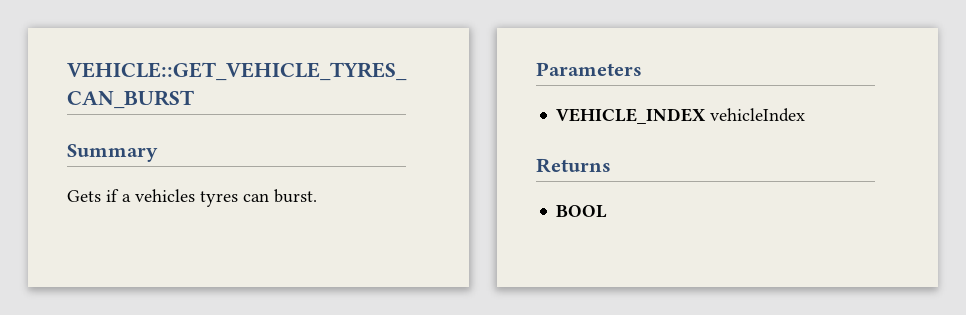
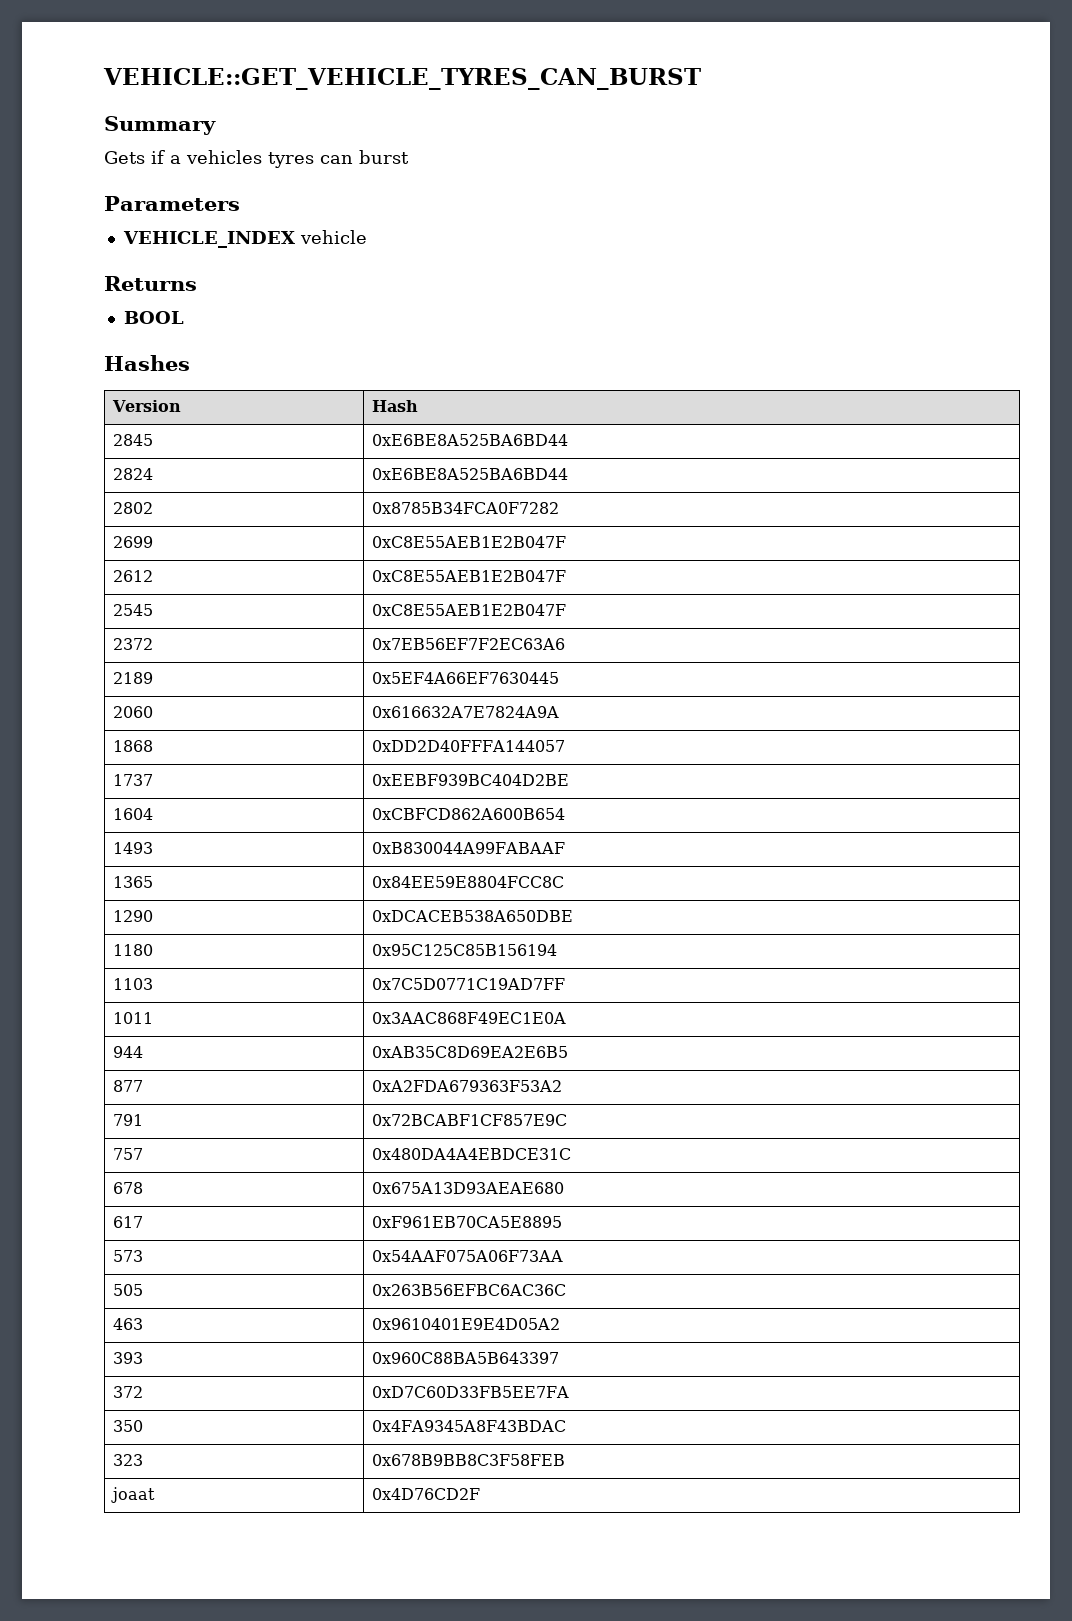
[274,189,317,203] burst. -> [359,150,409,164] burst
[710,108,806,122] vehicleIndex -> [299,230,367,244] vehicle
(608, 211) none -> [104,355,190,371] [112,400,182,412] [372,400,419,412] [113,434,154,446] [372,434,569,446] [113,468,154,480] [372,468,569,480] [113,502,154,514] [372,502,560,514] [113,536,154,548] [372,536,567,548] [113,570,154,582] [372,570,567,582] [113,604,154,616] [372,604,567,616] [113,638,154,650] [372,638,566,650] [113,672,154,684] [372,672,560,684] [113,706,154,718] [372,706,560,718] [113,740,154,752] [372,740,566,752] [113,774,154,786] [372,774,570,786] [113,808,154,820] [372,808,566,820] [113,842,154,854] [372,842,566,854] [113,876,154,888] [372,876,565,888] [113,910,154,922] [372,910,574,922] [113,944,154,956] [372,944,558,956] [113,978,154,990] [372,978,566,990] [113,1012,154,1024] [372,1012,567,1024] [113,1046,144,1058] [372,1046,569,1058] [113,1080,144,1092] [372,1080,563,1092] [113,1114,144,1126] [372,1114,568,1126] [113,1148,144,1160] [372,1148,572,1160] [113,1182,144,1194] [372,1182,565,1194] [113,1216,144,1228] [372,1216,563,1228] [113,1250,144,1262] [372,1250,564,1262] [113,1284,144,1296] [372,1284,567,1296] [113,1318,144,1330] [372,1318,561,1330] [113,1352,144,1364] [372,1352,560,1364] [113,1386,144,1398] [372,1386,570,1398] [113,1420,144,1432] [372,1420,567,1432] [113,1454,144,1466] [372,1454,566,1466] [111,1487,156,1503] [372,1488,481,1500] // Hashes // Version | Hash // 2845 | 0xE6BE8A525BA6BD44 // 2824 | 0xE6BE8A525BA6BD44 // 2802 | 0x8785B34FCA0F7282 // 2699 | 0xC8E55AEB1E2B047F // 2612 | 0xC8E55AEB1E2B047F // 2545 | 0xC8E55AEB1E2B047F // 2372 | 0x7EB56EF7F2EC63A6 // 2189 | 0x5EF4A66EF7630445 // 2060 | 0x616632A7E7824A9A // 1868 | 0xDD2D40FFFA144057 // 1737 | 0xEEBF939BC404D2BE // 1604 | 0xCBFCD862A600B654 // 1493 | 0xB830044A99FABAAF // 1365 | 0x84EE59E8804FCC8C // 1290 | 0xDCACEB538A650DBE // 1180 | 0x95C125C85B156194 // 1103 | 0x7C5D0771C19AD7FF // 1011 | 0x3AAC868F49EC1E0A // 944 | 0xAB35C8D69EA2E6B5 // 877 | 0xA2FDA679363F53A2 // 791 | 0x72BCABF1CF857E9C // 757 | 0x480DA4A4EBDCE31C // 678 | 0x675A13D93AEAE680 // 617 | 0xF961EB70CA5E8895 // 573 | 0x54AAF075A06F73AA // 505 | 0x263B56EFBC6AC36C // 463 | 0x9610401E9E4D05A2 // 393 | 0x960C88BA5B643397 // 372 | 0xD7C60D33FB5EE7FA // 350 | 0x4FA9345A8F43BDAC // 323 | 0x678B9BB8C3F58FEB // joaat | 0x4D76CD2F

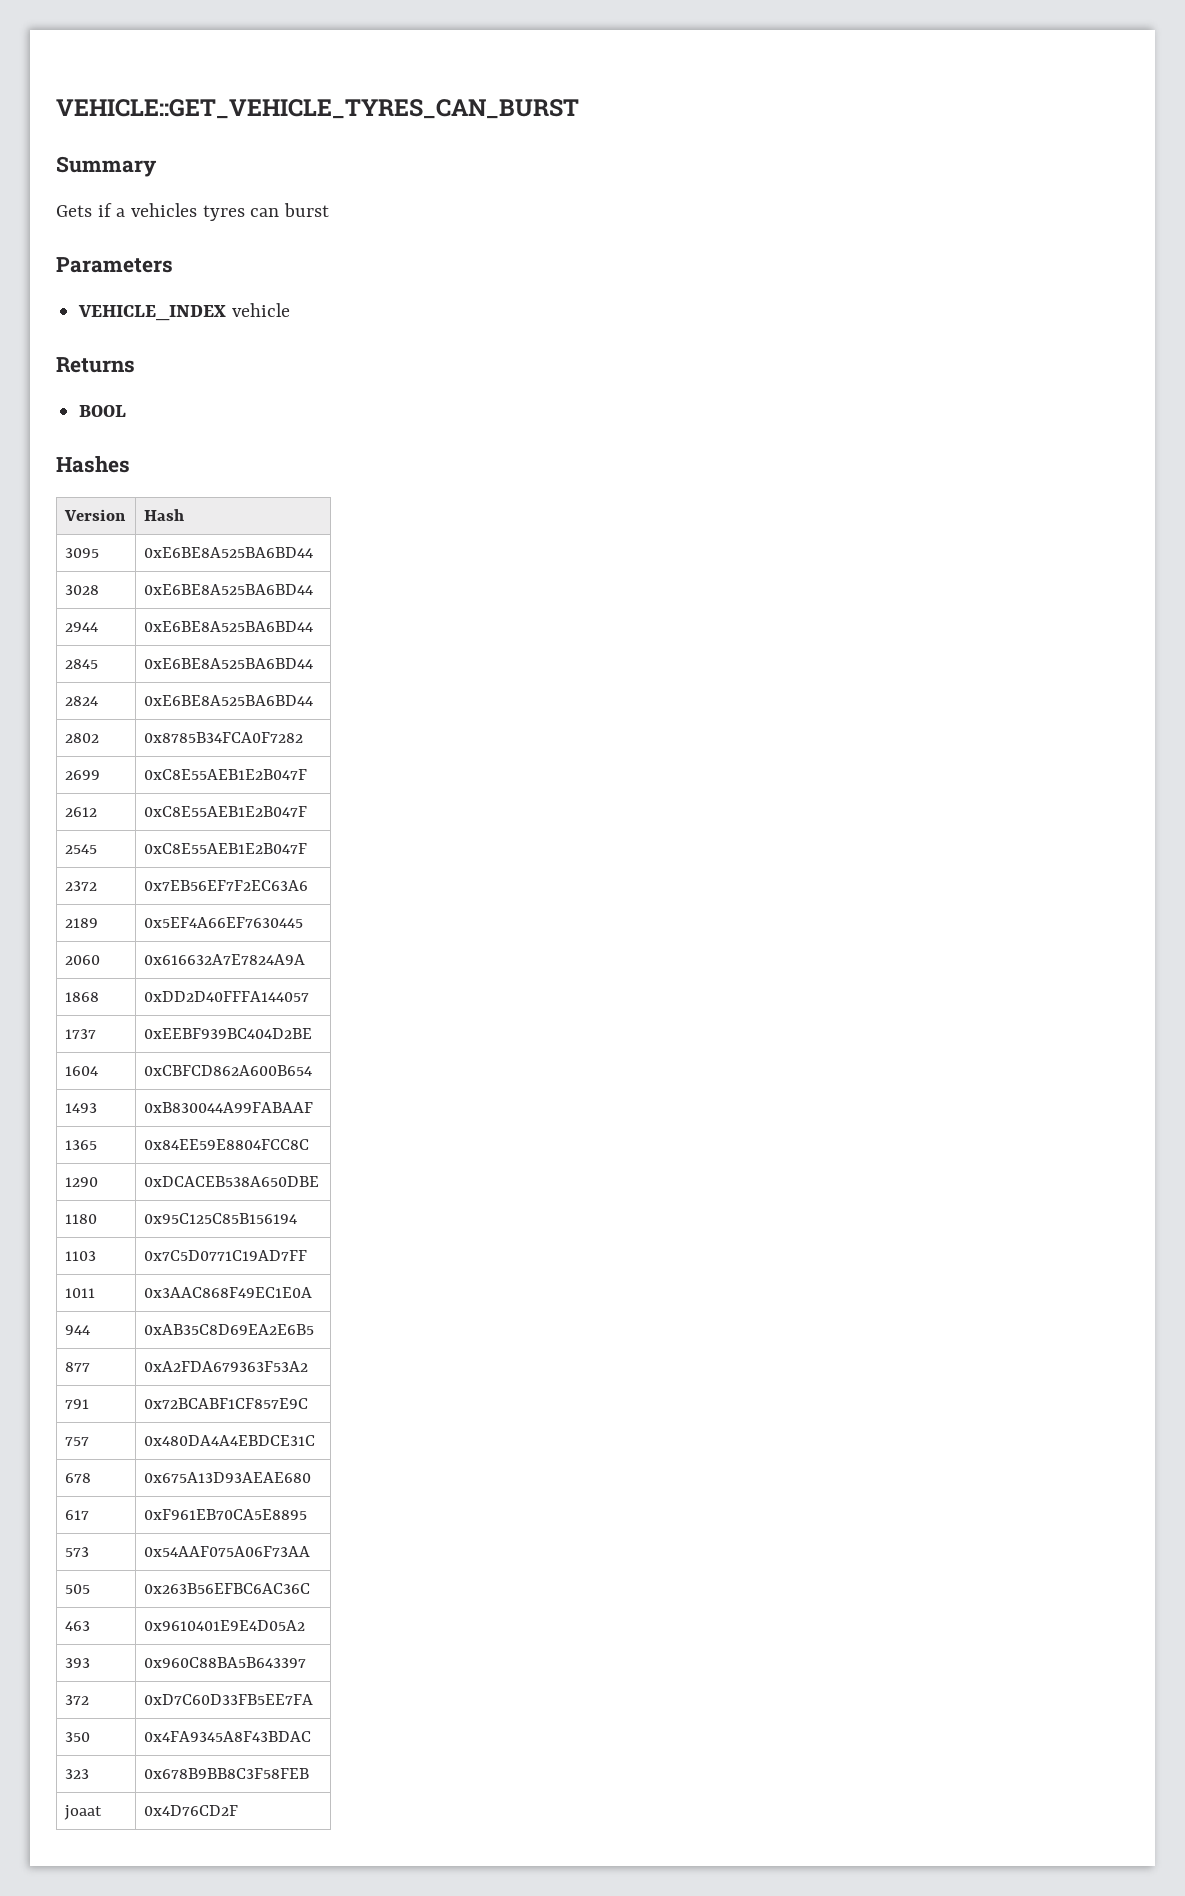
(419, 406) none -> [65,548,100,558] [144,547,314,558] [65,585,100,595] [144,584,314,595] [65,622,99,632] [144,621,314,632] // 3095 | 0xE6BE8A525BA6BD44 // 3028 | 0xE6BE8A525BA6BD44 // 2944 | 0xE6BE8A525BA6BD44

